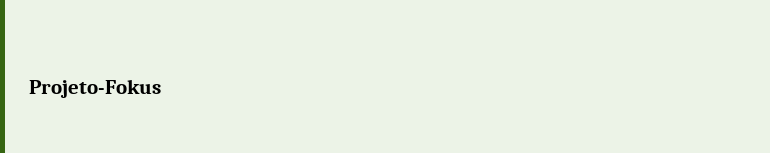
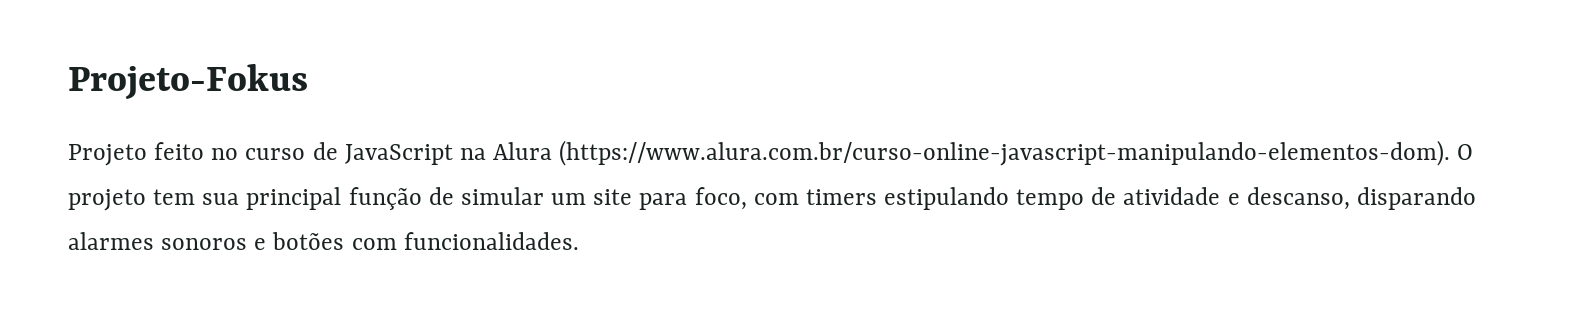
(161, 88) none -> [68,140,1474,166] [68,187,1476,211] [68,232,579,250] // Projeto feito no curso de JavaScript na Alura (https://www.alura.com.br/curso-online-javascript-manipulando-elementos-dom). O projeto tem sua principal função de simular um site para foco, com timers estipulando tempo de atividade e descanso, disparando alarmes sonoros e botões com funcionalidades.

